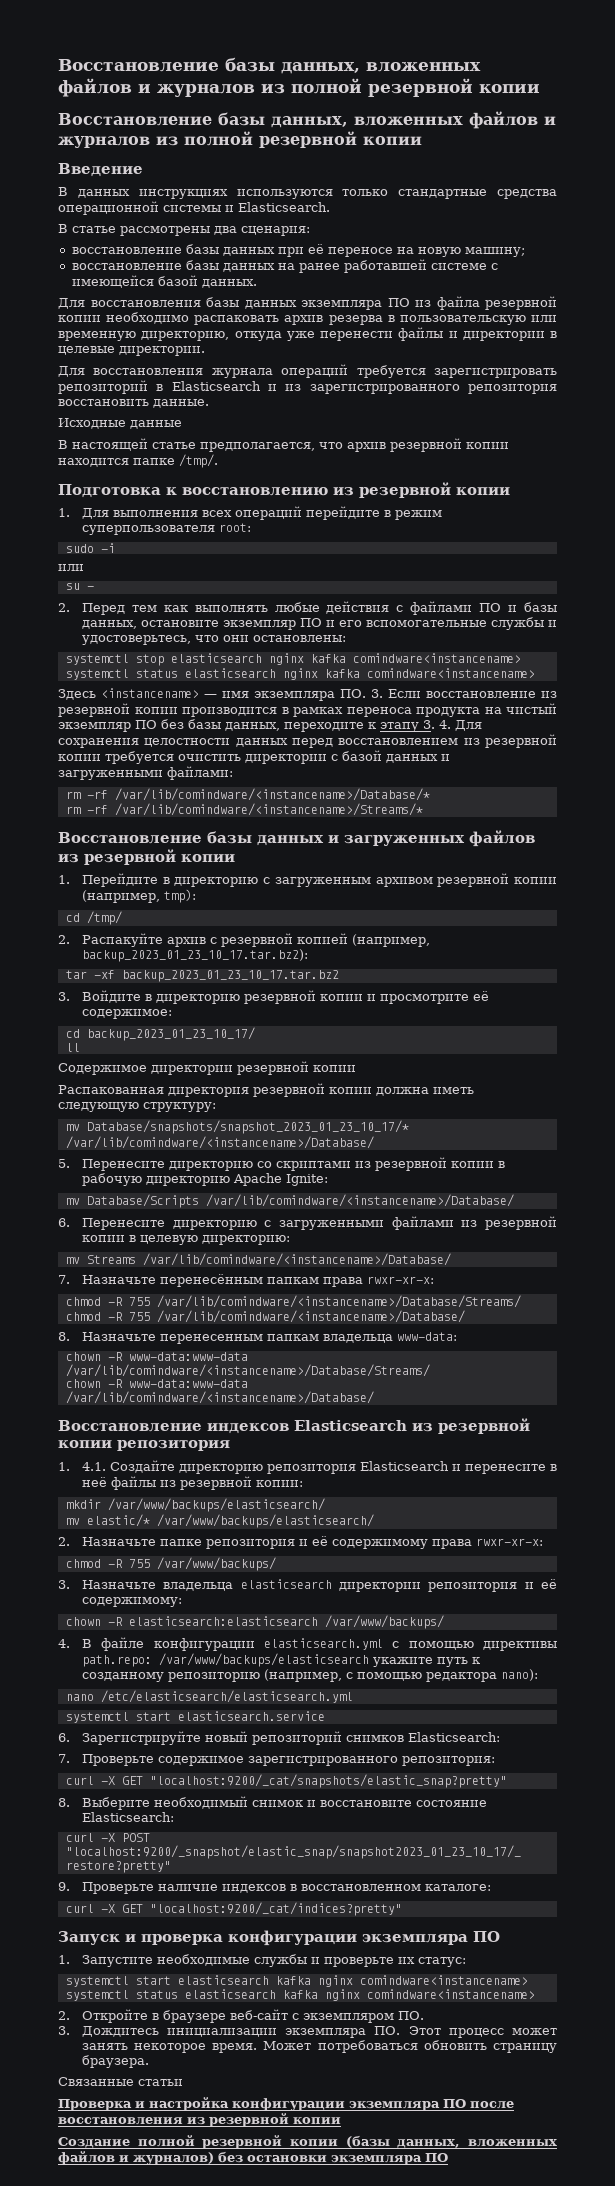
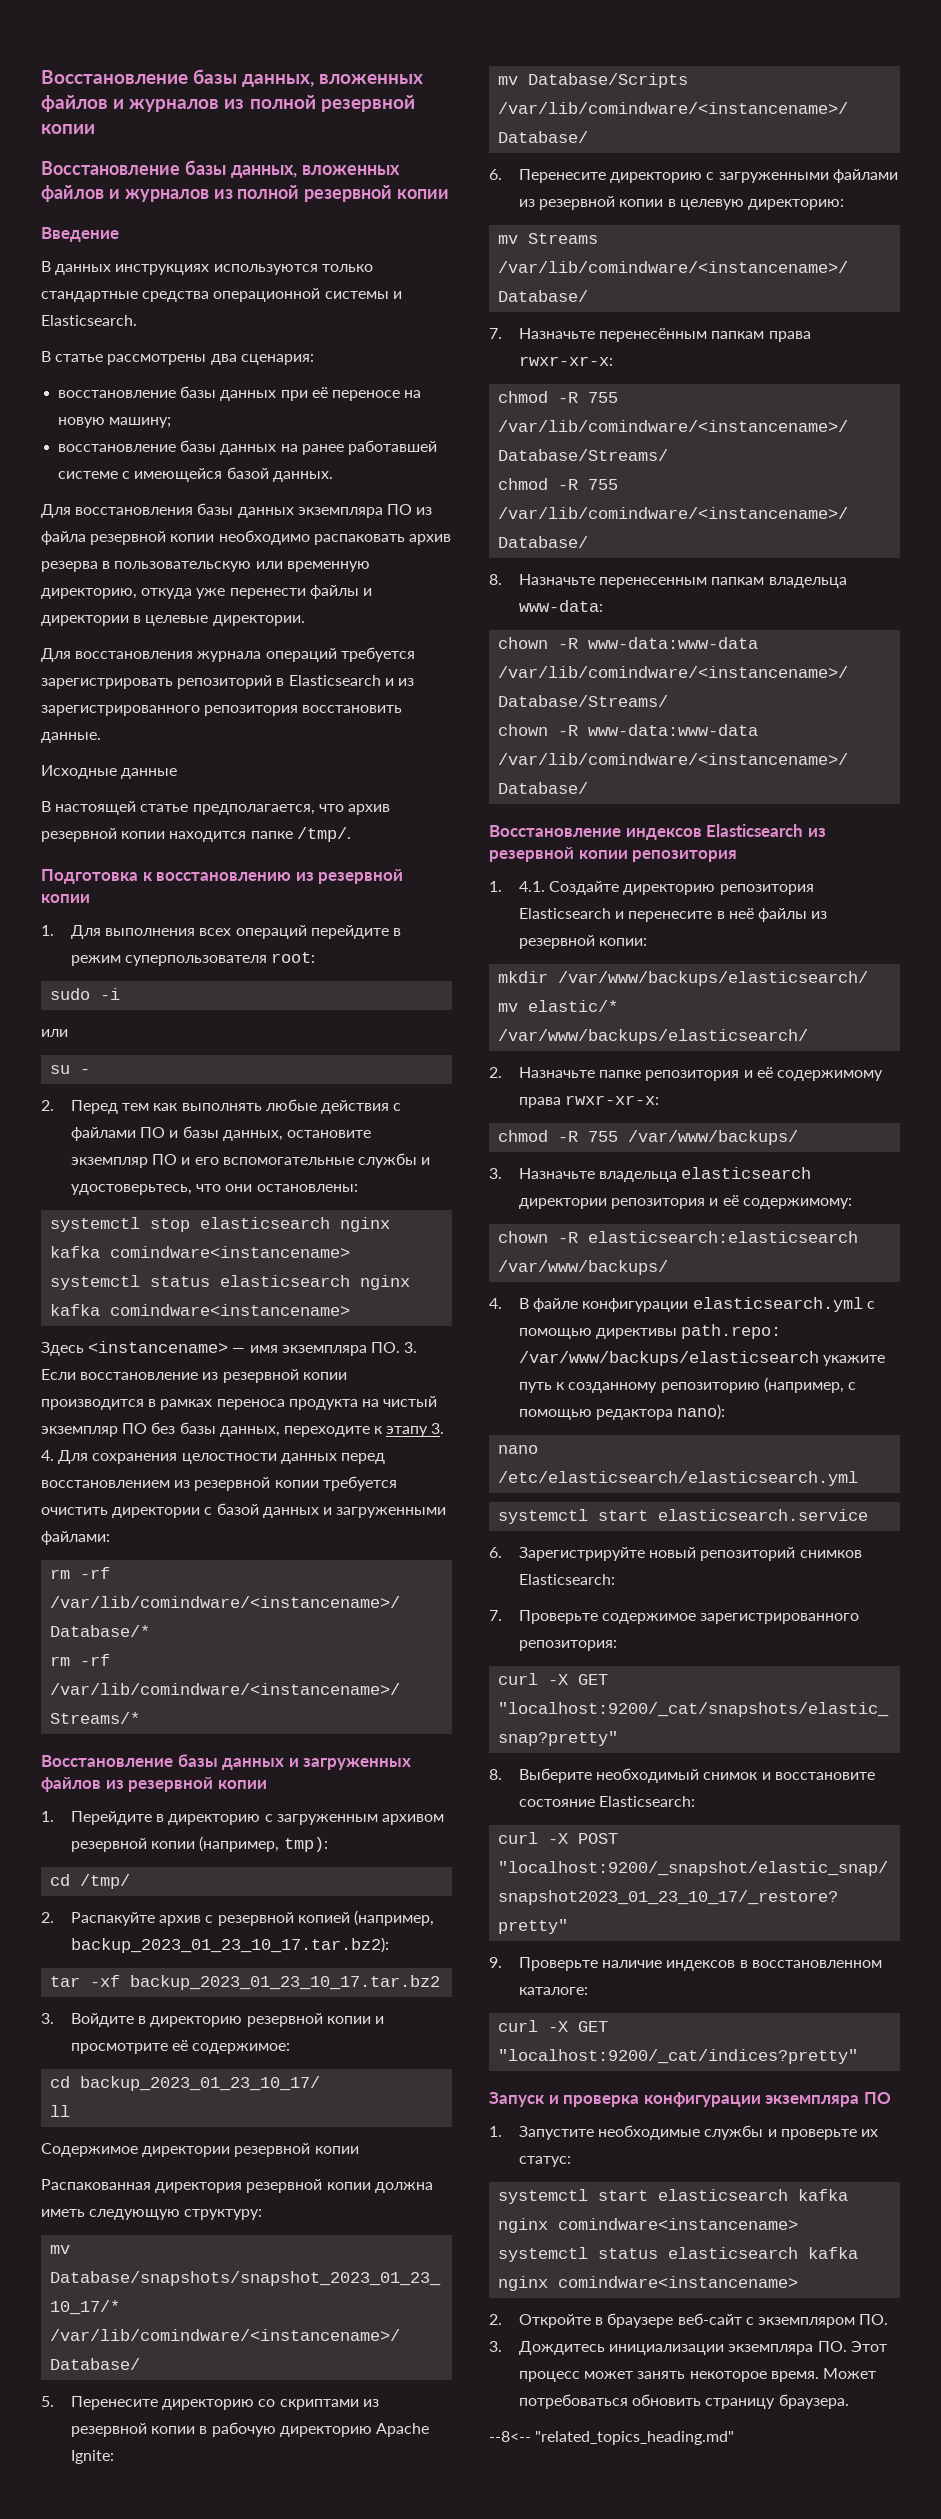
[58,2077,183,2086] [58,2097,514,2111] [58,2113,341,2127] [58,2135,557,2149] [58,2151,448,2165] Связанные статьи // Проверка и настройка конфигурации экземпляра ПО после восстановления из резервной копии // Создание полной резервной копии (базы данных, вложенных файлов и журналов) без остановки экземпляра ПО -> [489,2431,735,2445] --8<-- "related_topics_heading.md"

